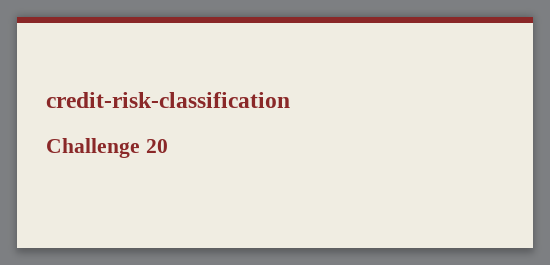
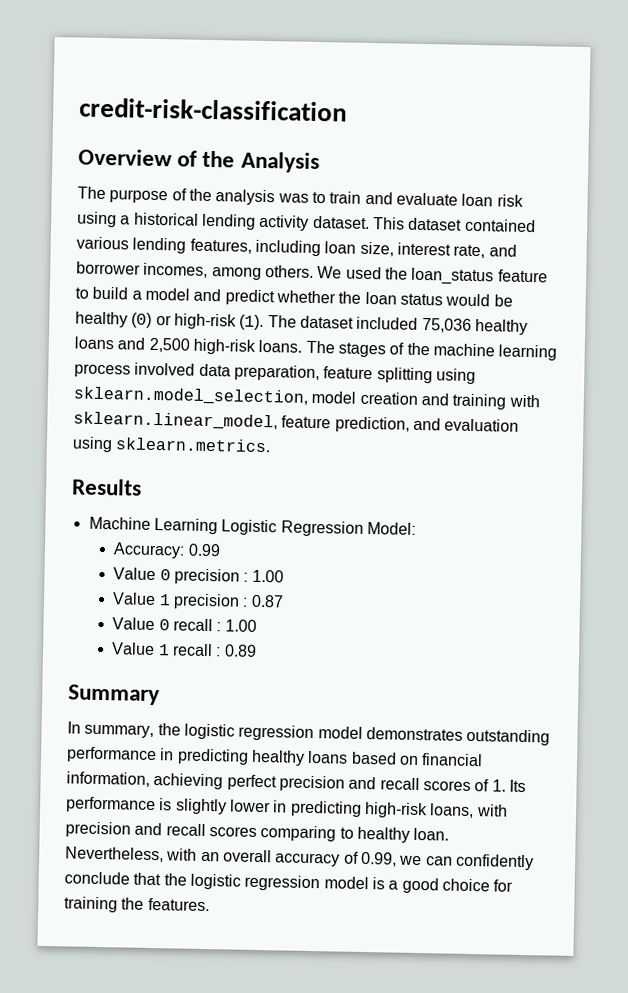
[46,138,168,158] Challenge 20 -> [78,148,320,174] [77,186,524,207] [77,211,536,233] [76,236,517,259] [76,261,548,286] [75,286,513,307] [75,311,528,335] [74,336,558,361] [74,362,476,385] [73,386,540,410] [73,411,520,433] [72,436,272,453] [71,478,142,496] [88,516,416,537] [113,542,221,559] [113,567,284,585] [112,592,284,610] [112,617,257,632] [111,642,257,657] [68,684,160,706] [67,721,551,746] [66,746,484,767] [66,771,526,793] [66,796,508,819] [65,821,450,843] [65,846,534,871] [64,871,514,894] [64,896,210,913] Overview of the Analysis // The purpose of the analysis was to train and evaluate loan risk using a historical lending activity dataset. This dataset contained various lending features, including loan size, interest rate, and borrower incomes, among others. We used the loan_status feature to build a model and predict whether the loan status would be healthy (0) or high-risk (1). The dataset included 75,036 healthy loans and 2,500 high-risk loans. The stages of the machine learning process involved data preparation, feature splitting using sklearn.model_selection, model creation and training with sklearn.linear_model, feature prediction, and evaluation using sklearn.metrics. // Results // Machine Learning Logistic Regression Model: // Accuracy: 0.99 // Value 0 precision : 1.00 // Value 1 precision : 0.87 // Value 0 recall : 1.00 // Value 1 recall : 0.89 // Summary // In summary, the logistic regression model demonstrates outstanding performance in predicting healthy loans based on financial information, achieving perfect precision and recall scores of 1. Its performance is slightly lower in predicting high-risk loans, with precision and recall scores comparing to healthy loan. Nevertheless, with an overall accuracy of 0.99, we can confidently conclude that the logistic regression model is a good choice for training the features.

